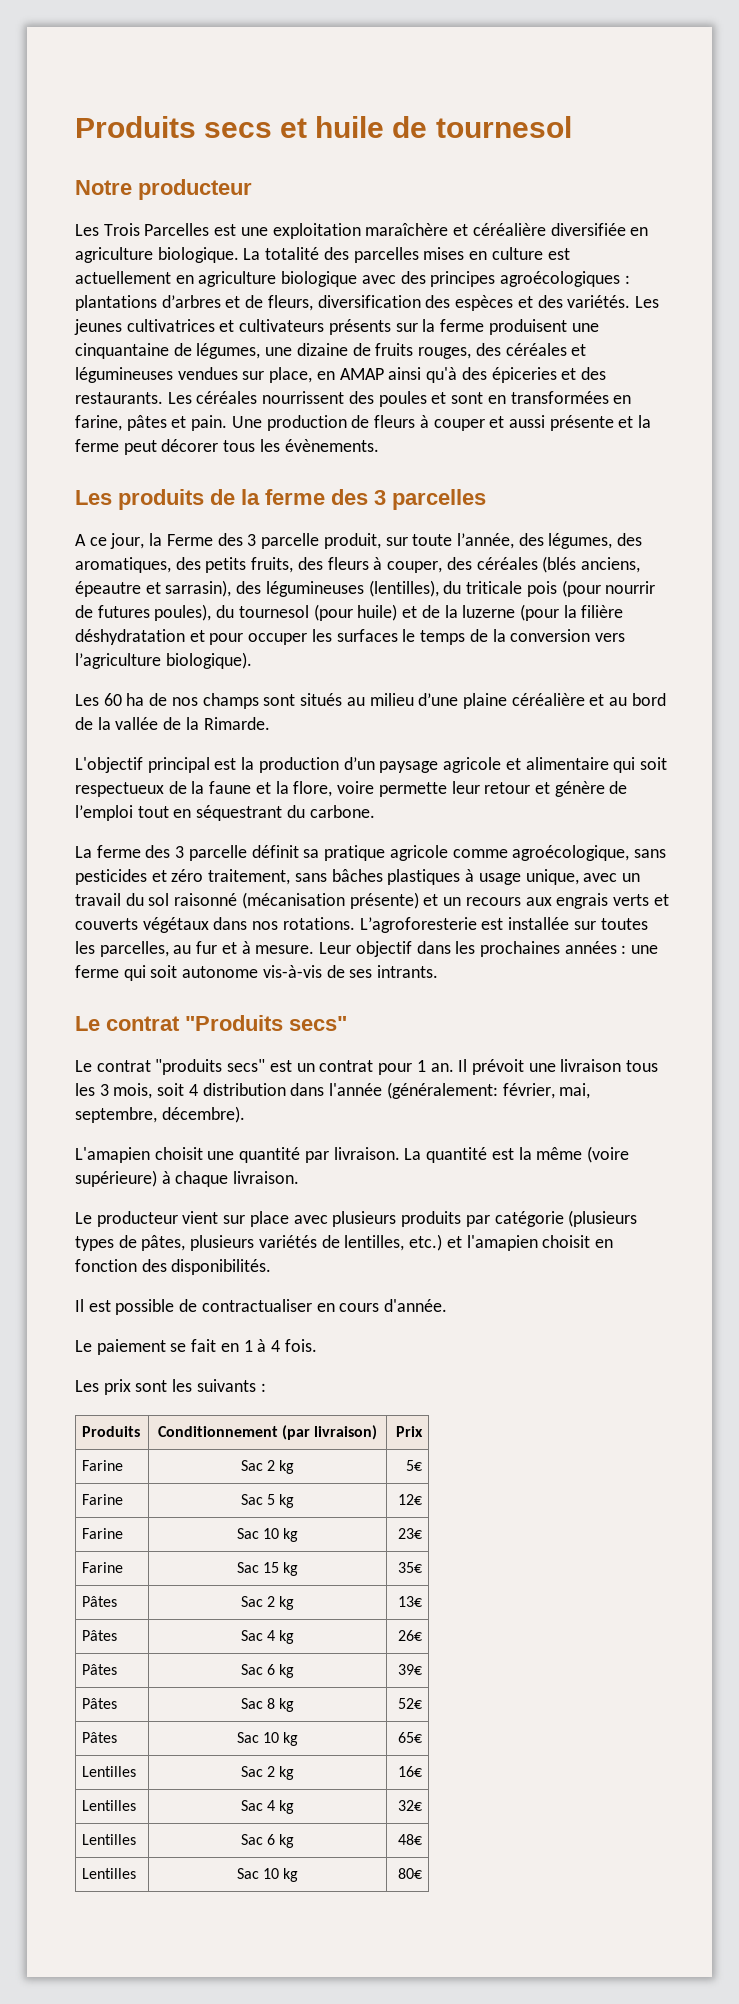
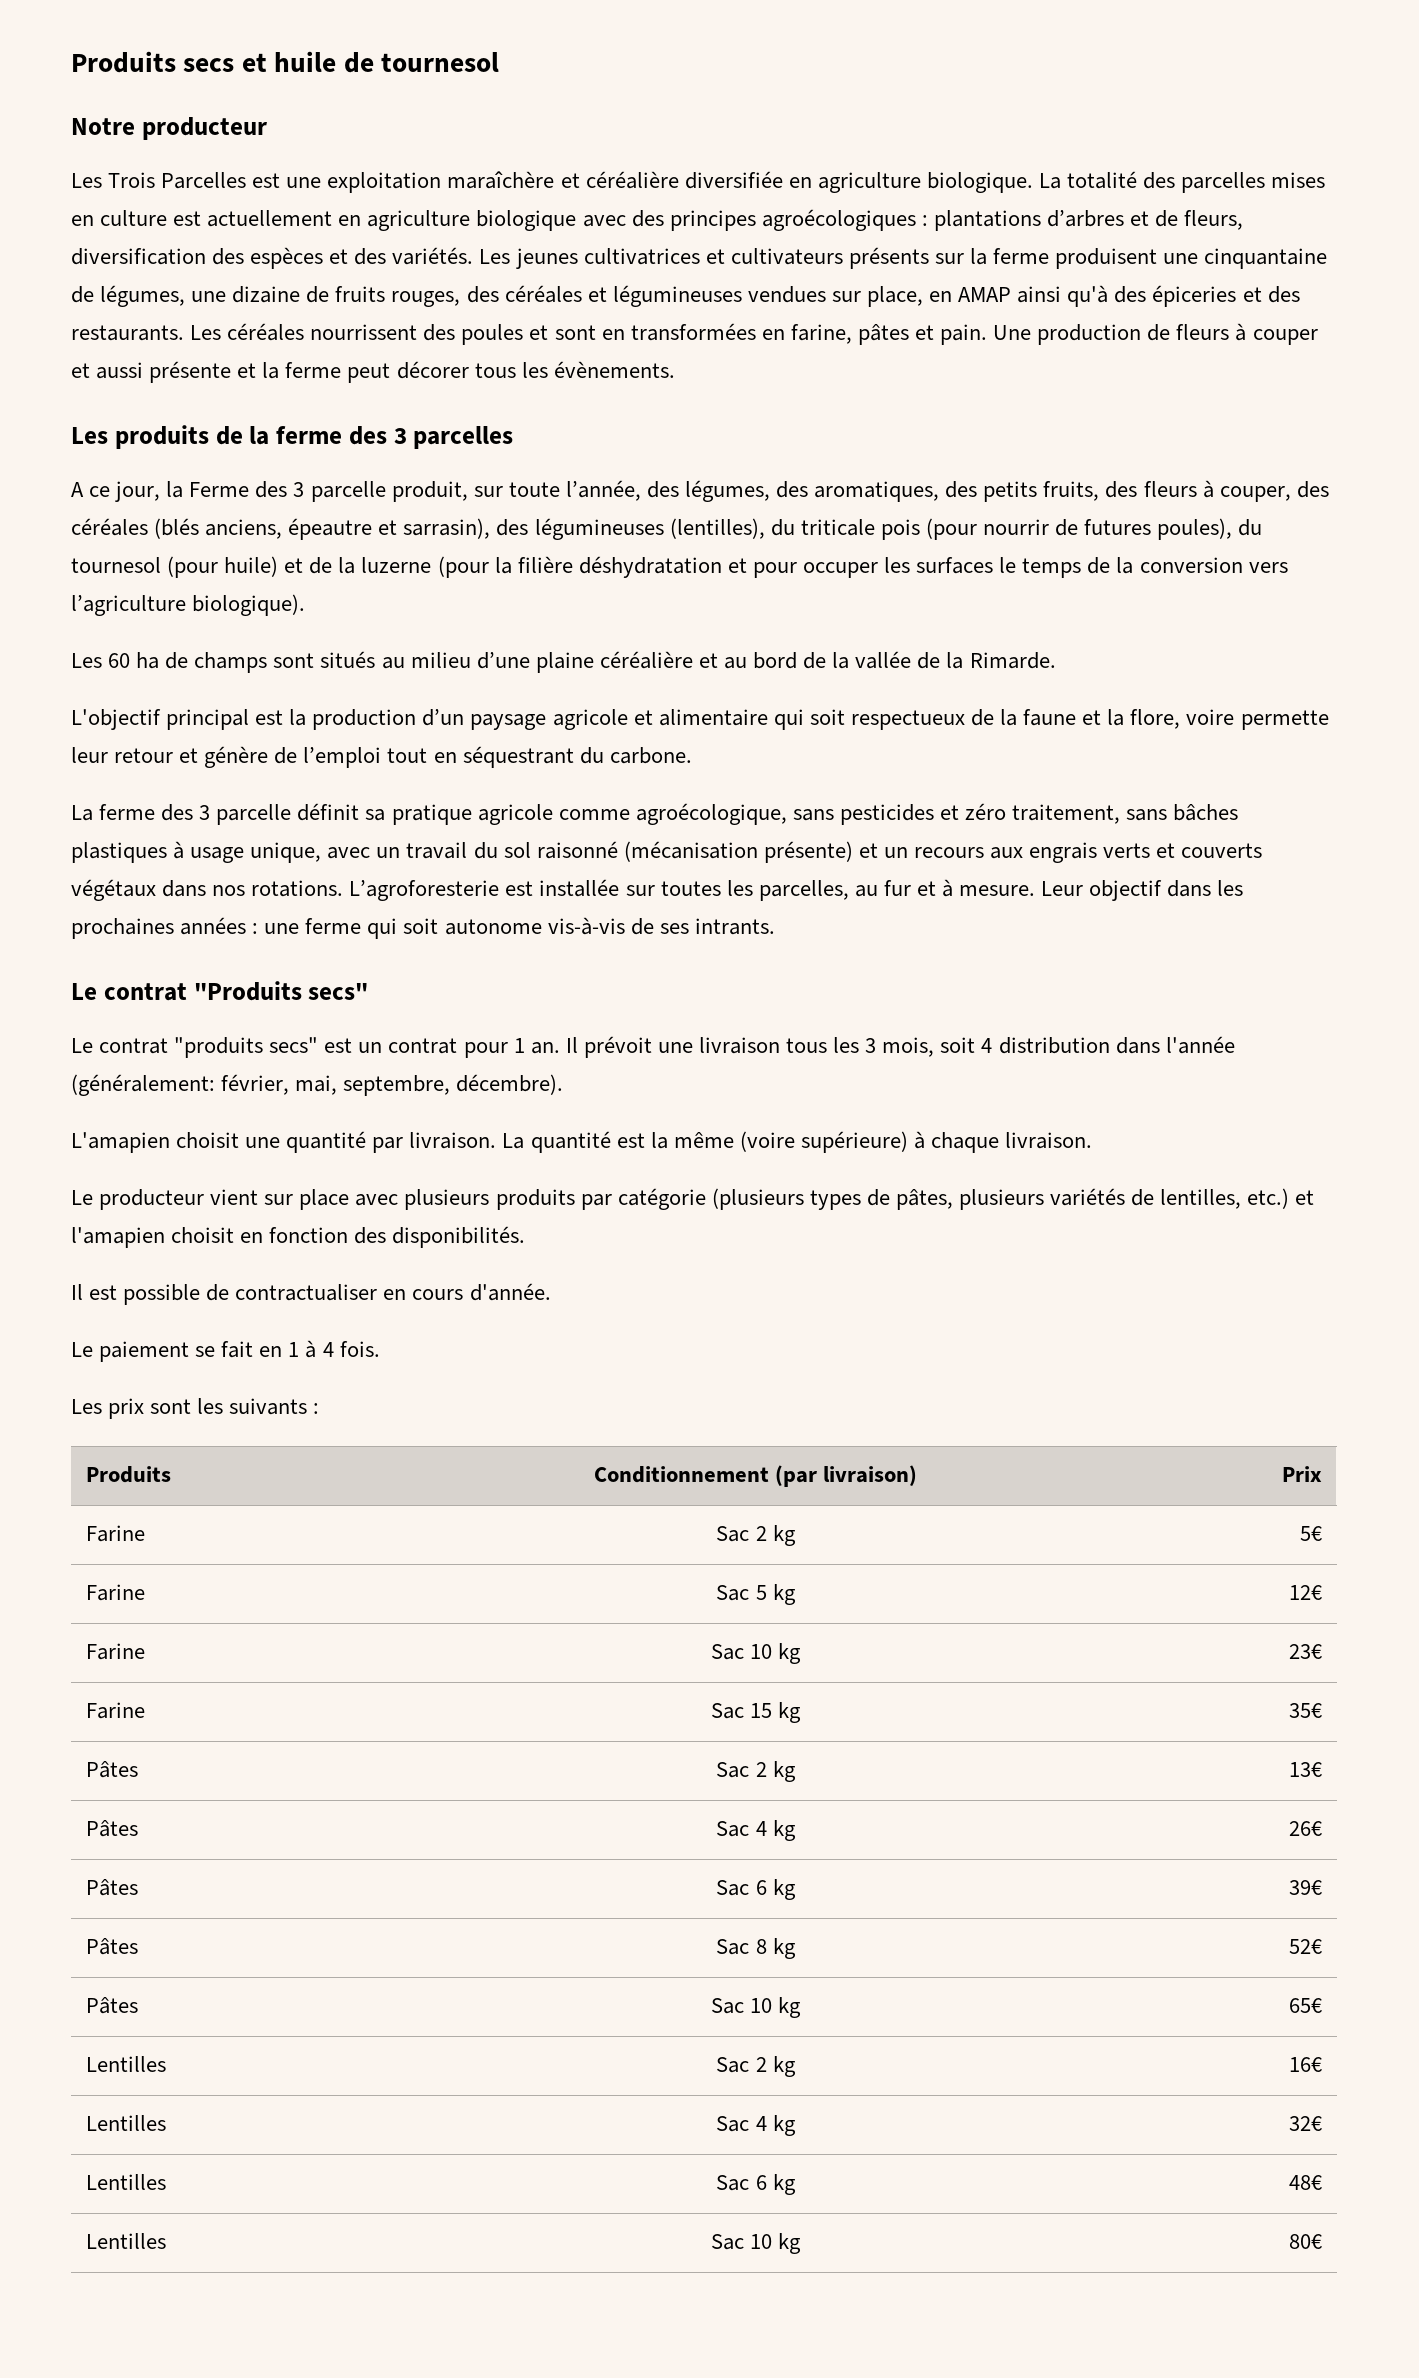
[171,697,198,706] nos -> (189, 660) none

